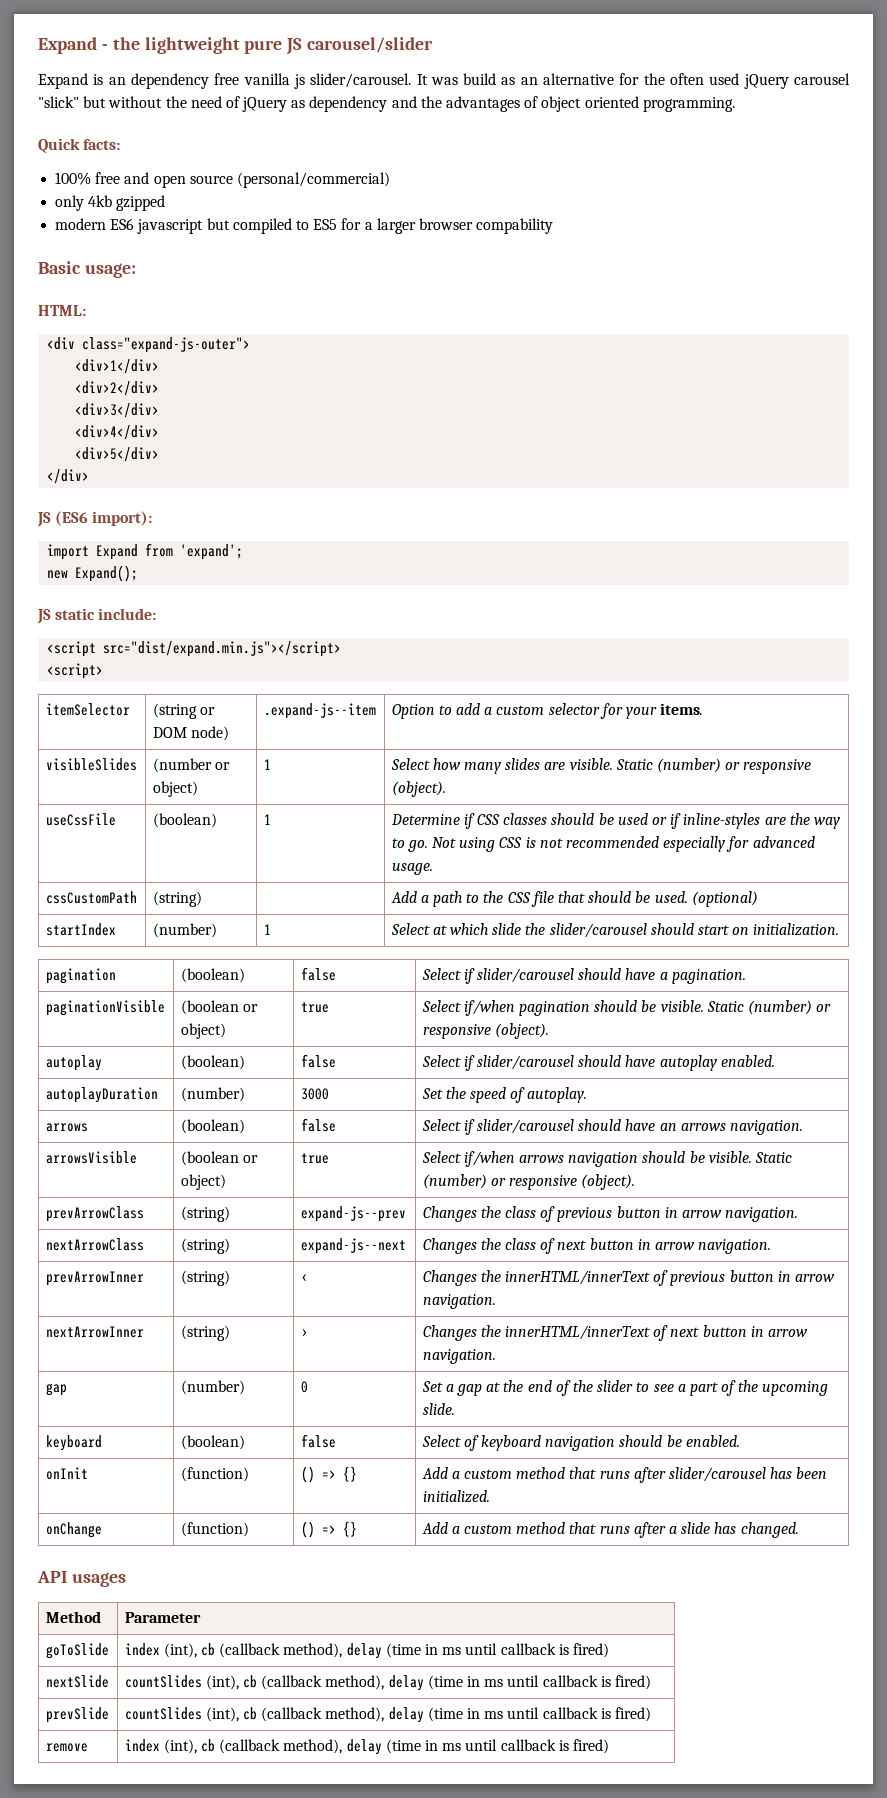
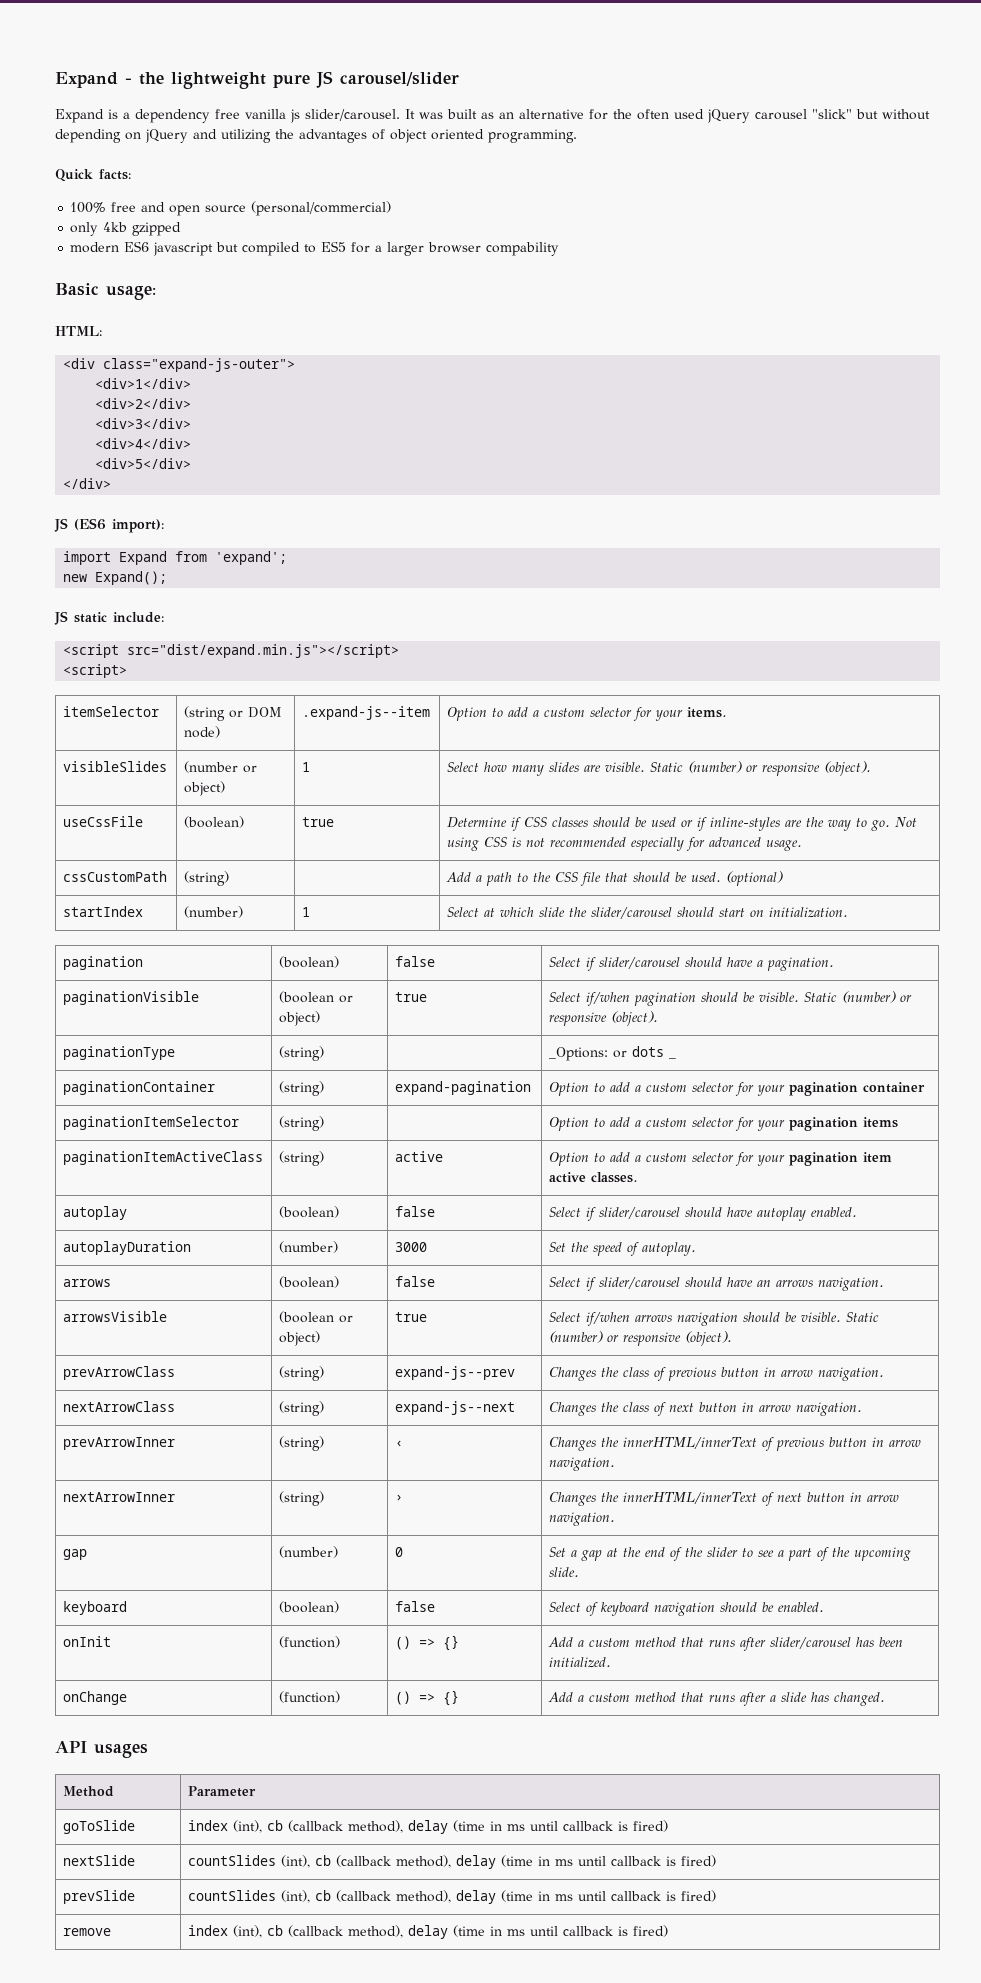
[108,77,126,85] an -> [123,112,130,119] a
[463,73,497,85] build -> [447,109,477,119] built
[165,96,417,112] the need of jQuery as dependency and -> [55,129,271,143] depending on jQuery and utilizing
[263,814,271,825] 1 -> [302,817,335,827] true
(549, 1031) none -> [63,1046,176,1060] [279,1046,325,1061] [549,1046,665,1061] [669,1057,677,1059] [63,1081,216,1095] [279,1081,325,1096] [395,1081,532,1095] [549,1082,926,1096] [63,1116,240,1130] [279,1116,325,1131] [549,1117,899,1131] [63,1151,264,1165] [279,1151,325,1166] [395,1151,444,1162] [549,1152,893,1166] [549,1172,639,1183] // paginationType | (string) | | _Options: or dots _ // paginationContainer | (string) | expand-pagination | Option to add a custom selector for your pagination container // paginationItemSelector | (string) | | Option to add a custom selector for your pagination items // paginationItemActiveClass | (string) | active | Option to add a custom selector for your pagination item active classes.

